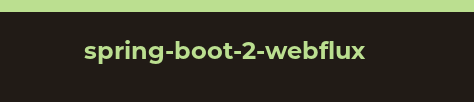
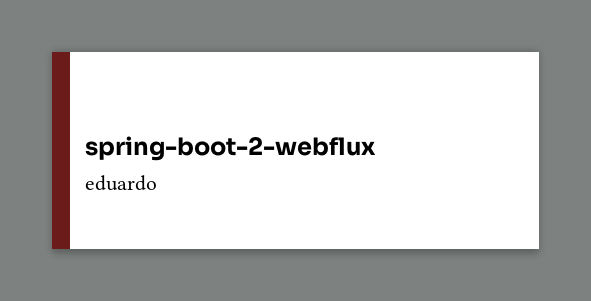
(366, 52) none -> [85,175,157,191] // eduardo

